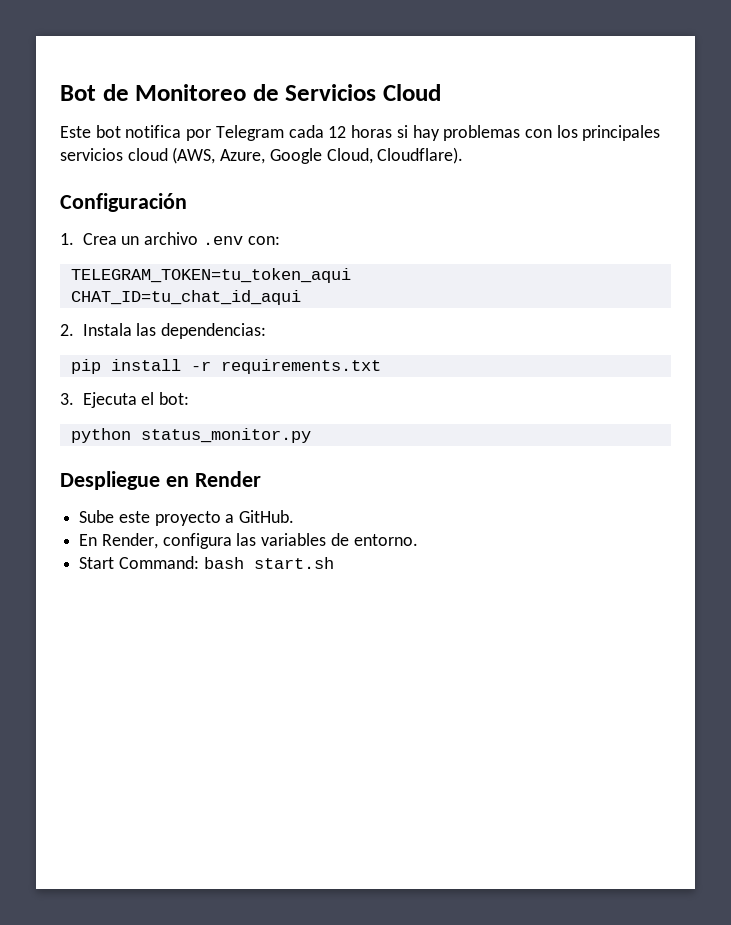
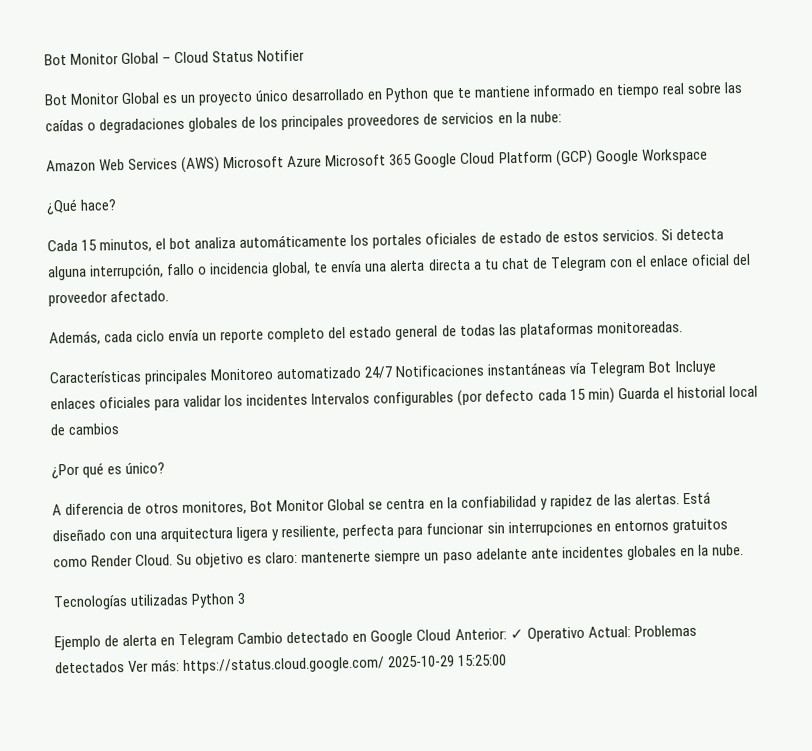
[60,84,442,101] [60,125,661,141] [60,147,464,164] [60,193,187,212] [60,232,280,245] [70,268,351,283] [70,290,301,305] [60,323,267,339] [70,359,381,374] [60,392,190,408] [70,428,311,443] [60,471,261,490] [79,510,295,526] [79,533,418,549] [79,556,334,569] Bot de Monitoreo de Servicios Cloud // Este bot notifica por Telegram cada 12 horas si hay problemas con los principales servicios cloud (AWS, Azure, Google Cloud, Cloudflare). // Configuración // 1. Crea un archivo .env con: // TELEGRAM_TOKEN=tu_token_aqui // CHAT_ID=tu_chat_id_aqui // 2. Instala las dependencias: // pip install -r requirements.txt // 3. Ejecuta el bot: // python status_monitor.py // Despliegue en Render // Sube este proyecto a GitHub. // En Render, configura las variables de entorno. // Start Command: bash start.sh -> [44,49,306,66] [44,81,743,106] [45,111,562,134] [46,148,708,173] [46,198,118,215] [47,228,724,253] [48,253,751,281] [48,290,170,307] [49,321,683,346] [49,360,717,385] [50,385,758,411] [50,423,120,436] [51,462,166,479] [52,491,711,516] [52,518,728,543] [53,544,744,568] [53,592,247,611] [54,624,697,651] [55,654,508,675] Bot Monitor Global – Cloud Status Notifier // Bot Monitor Global es un proyecto único desarrollado en Python que te mantiene informado en tiempo real sobre las caídas o degradaciones globales de los principales proveedores de servicios en la nube: // Amazon Web Services (AWS) Microsoft Azure Microsoft 365 Google Cloud Platform (GCP) Google Workspace // ¿Qué hace? // Cada 15 minutos, el bot analiza automáticamente los portales oficiales de estado de estos servicios. Si detecta alguna interrupción, fallo o incidencia global, te envía una alerta directa a tu chat de Telegram con el enlace oficial del proveedor afectado. // Además, cada ciclo envía un reporte completo del estado general de todas las plataformas monitoreadas. // Características principales Monitoreo automatizado 24/7 Notificaciones instantáneas vía Telegram Bot Incluye enlaces oficiales para validar los incidentes Intervalos configurables (por defecto cada 15 min) Guarda el historial local de cambios // ¿Por qué es único? // A diferencia de otros monitores, Bot Monitor Global se centra en la confiabilidad y rapidez de las alertas. Está diseñado con una arquitectura ligera y resiliente, perfecta para funcionar sin interrupciones en entornos gratuitos como Render Cloud. Su objetivo es claro: mantenerte siempre un paso adelante ante incidentes globales en la nube. // Tecnologías utilizadas Python 3 // Ejemplo de alerta en Telegram Cambio detectado en Google Cloud Anterior: ✓ Operativo Actual: Problemas detectados Ver más: https://status.cloud.google.com/ 2025-10-29 15:25:00

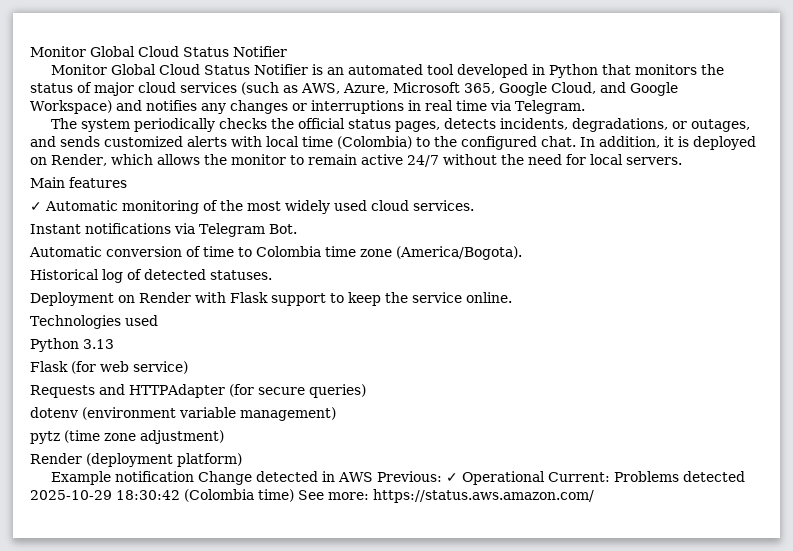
[44,52,172,66] Bot Monitor Global – -> [30,46,135,57] Monitor Global
[44,81,743,106] [45,111,562,134] [46,148,708,173] [46,198,118,215] [47,228,724,253] [48,253,751,281] [48,290,170,307] [49,321,683,346] [49,360,717,385] [50,385,758,411] [50,423,120,436] [51,462,166,479] [52,491,711,516] [52,518,728,543] [53,544,744,568] [53,592,247,611] [54,624,697,651] [55,654,508,675] Bot Monitor Global es un proyecto único desarrollado en Python que te mantiene informado en tiempo real sobre las caídas o degradaciones globales de los principales proveedores de servicios en la nube: // Amazon Web Services (AWS) Microsoft Azure Microsoft 365 Google Cloud Platform (GCP) Google Workspace // ¿Qué hace? // Cada 15 minutos, el bot analiza automáticamente los portales oficiales de estado de estos servicios. Si detecta alguna interrupción, fallo o incidencia global, te envía una alerta directa a tu chat de Telegram con el enlace oficial del proveedor afectado. // Además, cada ciclo envía un reporte completo del estado general de todas las plataformas monitoreadas. // Características principales Monitoreo automatizado 24/7 Notificaciones instantáneas vía Telegram Bot Incluye enlaces oficiales para validar los incidentes Intervalos configurables (por defecto cada 15 min) Guarda el historial local de cambios // ¿Por qué es único? // A diferencia de otros monitores, Bot Monitor Global se centra en la confiabilidad y rapidez de las alertas. Está diseñado con una arquitectura ligera y resiliente, perfecta para funcionar sin interrupciones en entornos gratuitos como Render Cloud. Su objetivo es claro: mantenerte siempre un paso adelante ante incidentes globales en la nube. // Tecnologías utilizadas Python 3 // Ejemplo de alerta en Telegram Cambio detectado en Google Cloud Anterior: ✓ Operativo Actual: Problemas detectados Ver más: https://status.cloud.google.com/ 2025-10-29 15:25:00 -> [50,64,724,78] [30,82,678,96] [30,100,585,114] [50,118,750,132] [30,136,756,150] [30,154,682,167] [30,177,127,188] [30,200,474,214] [30,223,297,237] [29,246,522,260] [30,269,272,283] [30,292,512,306] [30,315,158,329] [30,338,114,352] [30,361,188,374] [30,384,366,398] [30,407,336,421] [30,430,224,444] [30,453,242,467] [50,471,745,485] [30,489,594,503] Monitor Global Cloud Status Notifier is an automated tool developed in Python that monitors the status of major cloud services (such as AWS, Azure, Microsoft 365, Google Cloud, and Google Workspace) and notifies any changes or interruptions in real time via Telegram. // The system periodically checks the official status pages, detects incidents, degradations, or outages, and sends customized alerts with local time (Colombia) to the configured chat. In addition, it is deployed on Render, which allows the monitor to remain active 24/7 without the need for local servers. // Main features // ✓ Automatic monitoring of the most widely used cloud services. // Instant notifications via Telegram Bot. // Automatic conversion of time to Colombia time zone (America/Bogota). // Historical log of detected statuses. // Deployment on Render with Flask support to keep the service online. // Technologies used // Python 3.13 // Flask (for web service) // Requests and HTTPAdapter (for secure queries) // dotenv (environment variable management) // pytz (time zone adjustment) // Render (deployment platform) // Example notification Change detected in AWS Previous: ✓ Operational Current: Problems detected 2025-10-29 18:30:42 (Colombia time) See more: https://status.aws.amazon.com/

